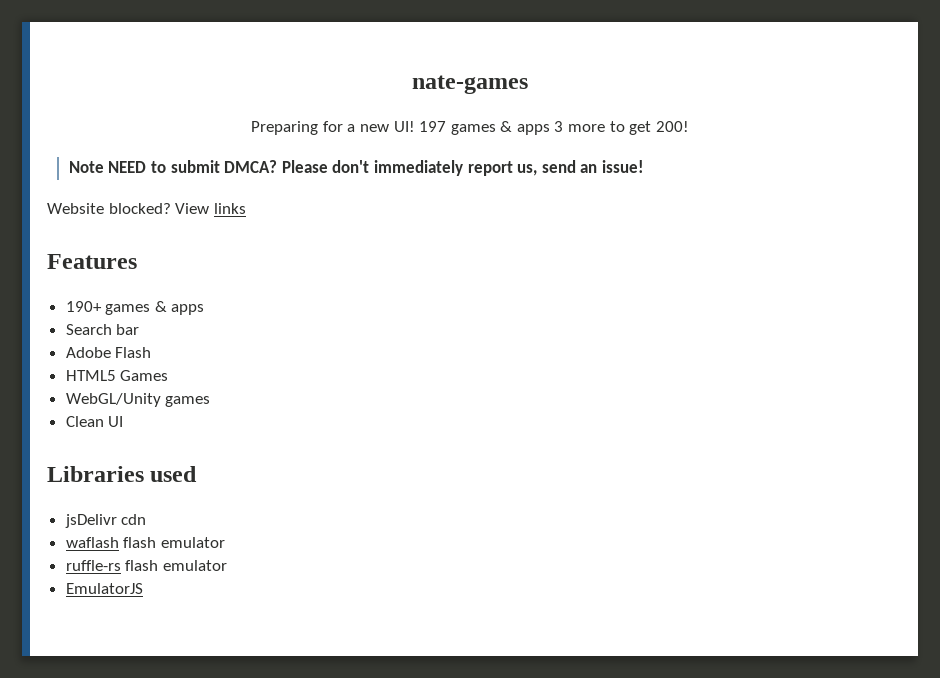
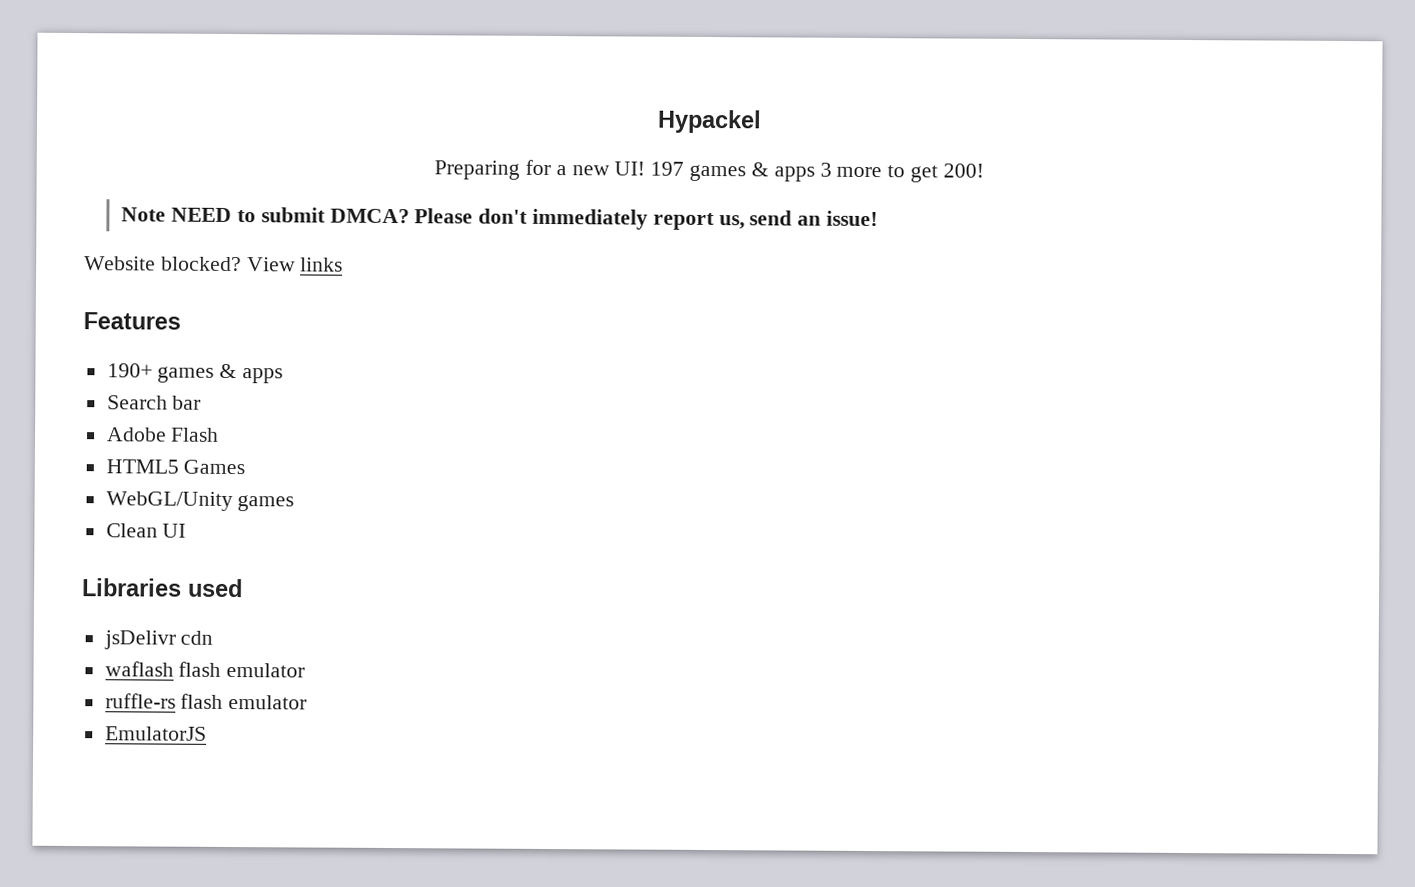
[412,75,528,94] nate-games -> [657,109,762,134] Hypackel

